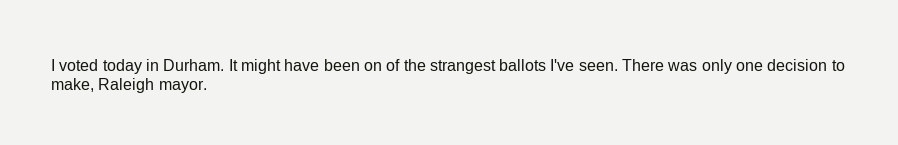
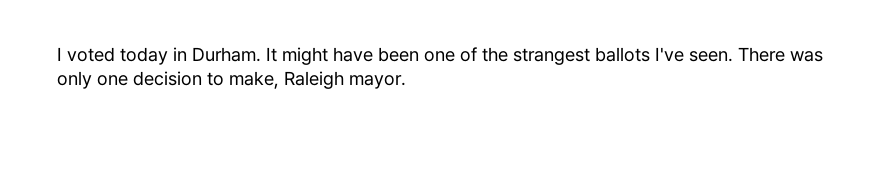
[363,62,382,71] on -> [424,51,455,62] one

